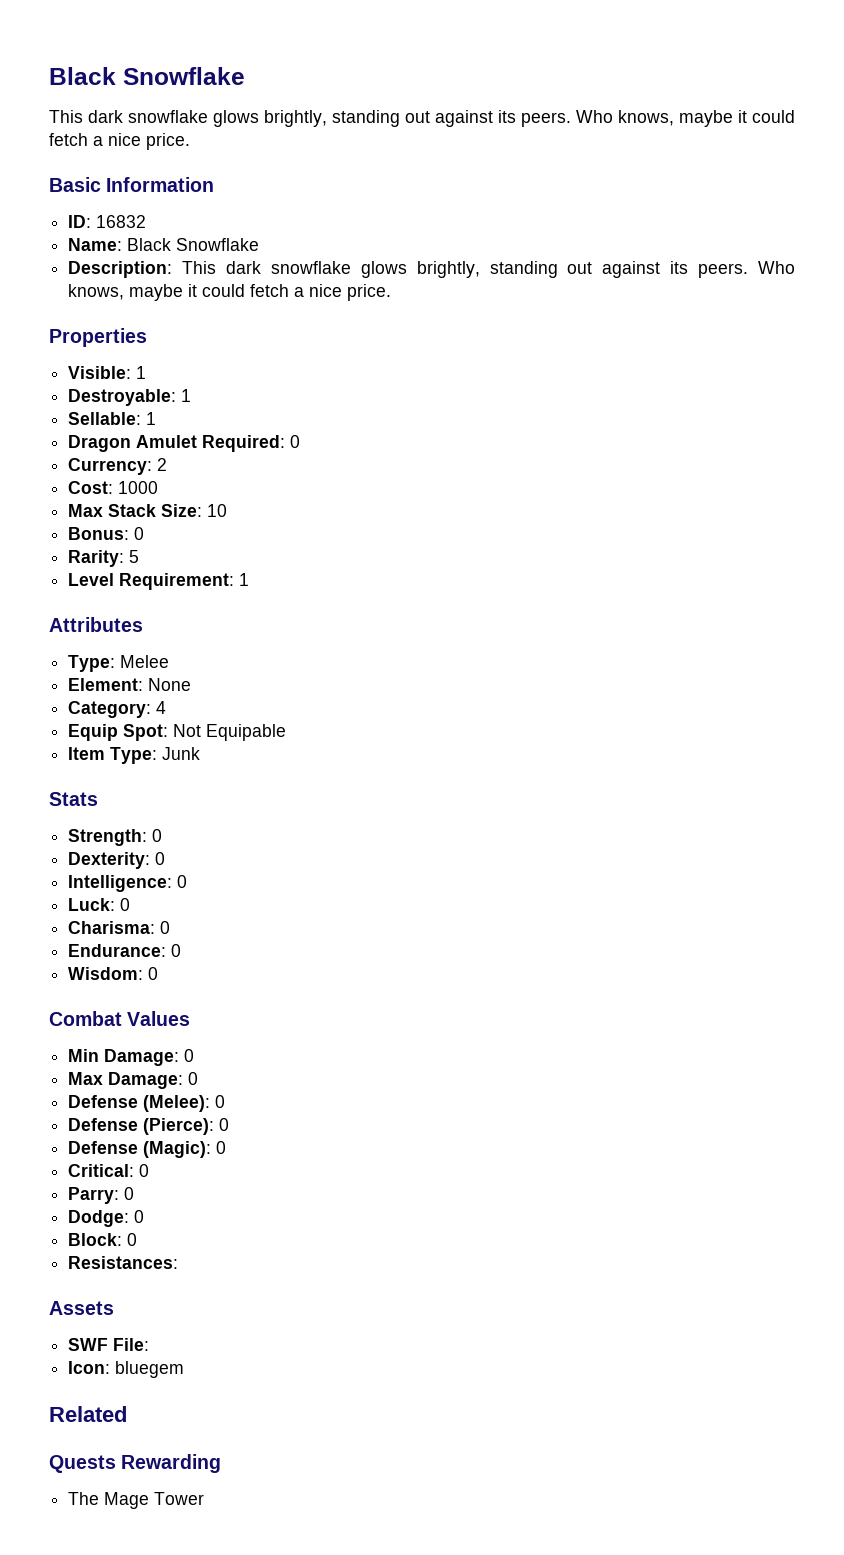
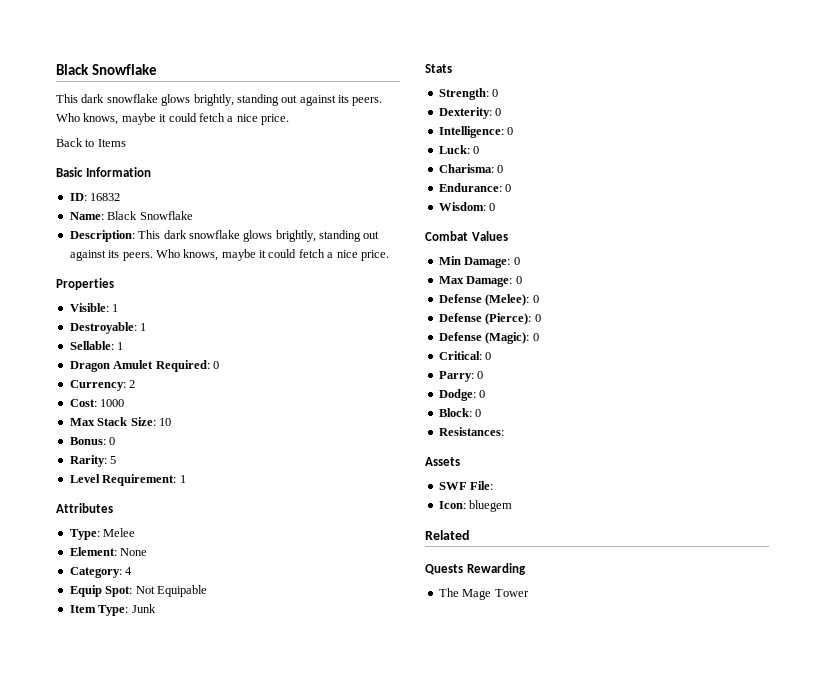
(190, 141) none -> [56,138,126,147] // Back to Items

